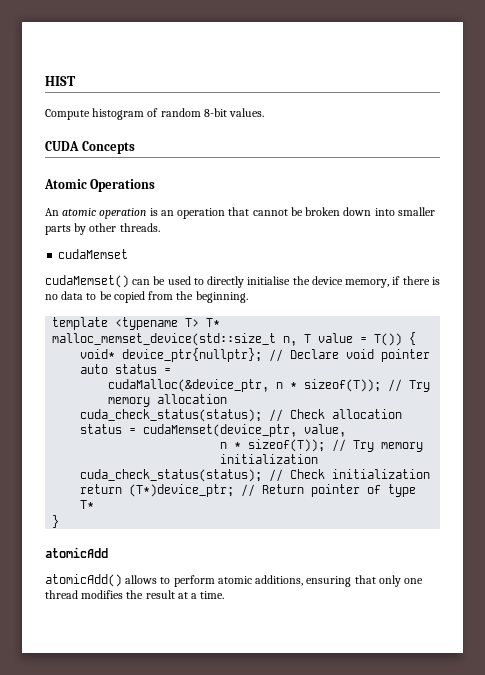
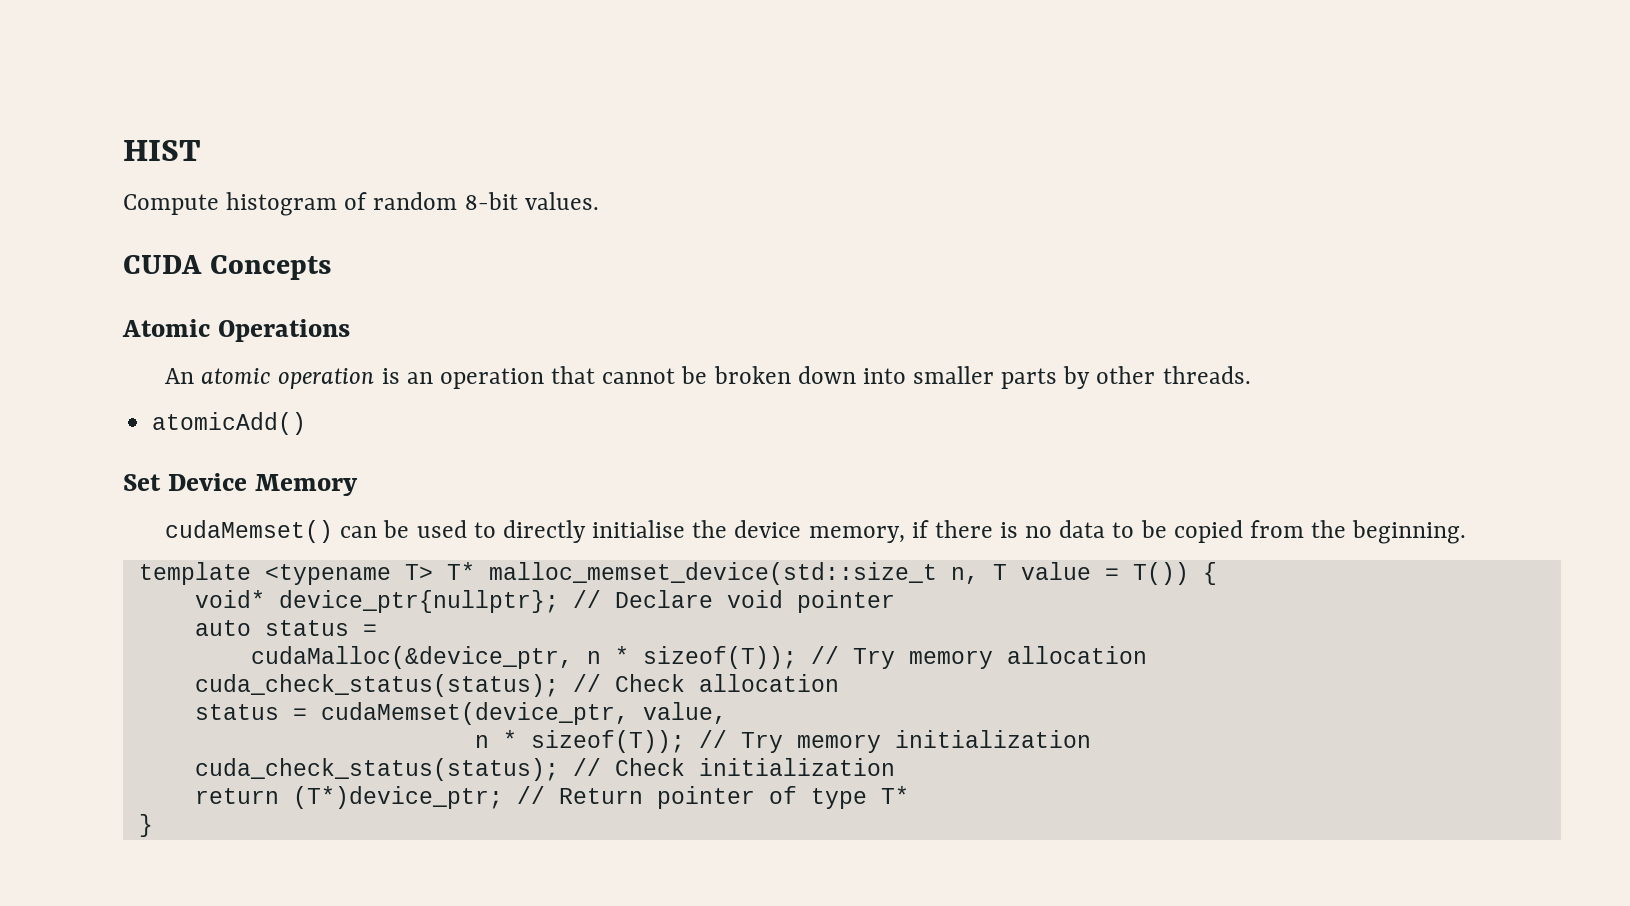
[58,249,129,259] cudaMemset -> [152,412,307,435] [123,473,358,496] atomicAdd() // Set Device Memory
[45,547,108,558] [45,574,424,587] [45,590,225,599] // atomicAdd // atomicAdd() allows to perform atomic additions, ensuring that only one thread modifies the result at a time. -> (153, 825) none

